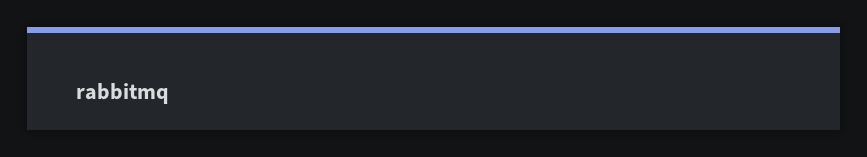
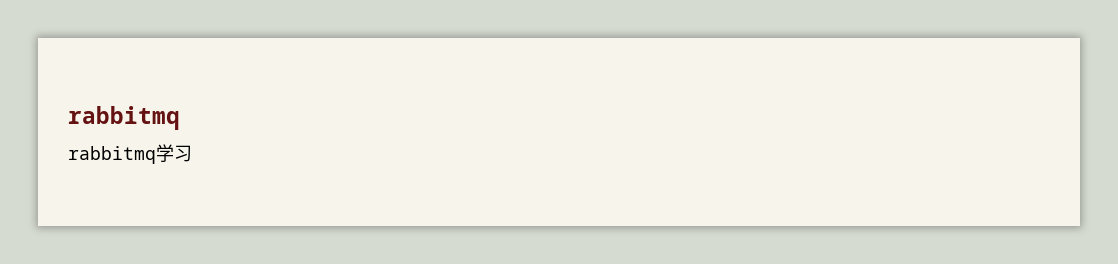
[76,83,169,104] rabbitmq -> [68,106,180,130] [68,144,192,164] rabbitmq // rabbitmq学习

